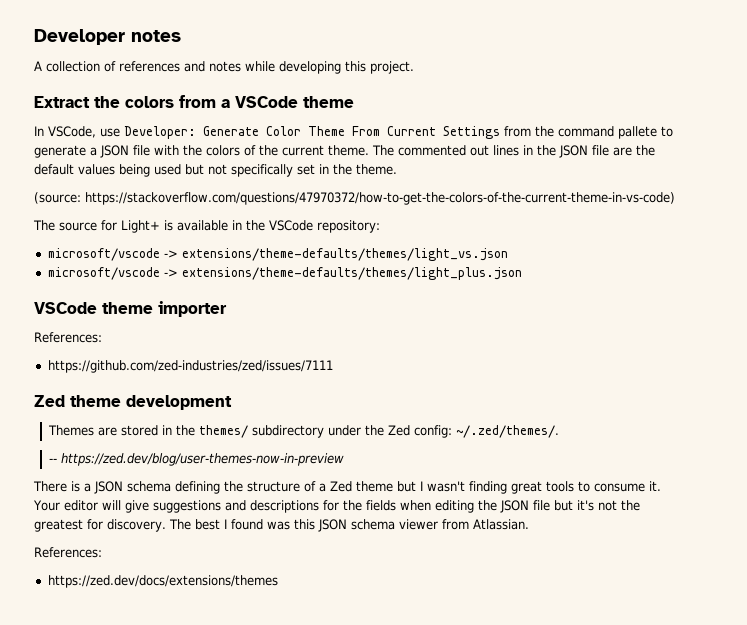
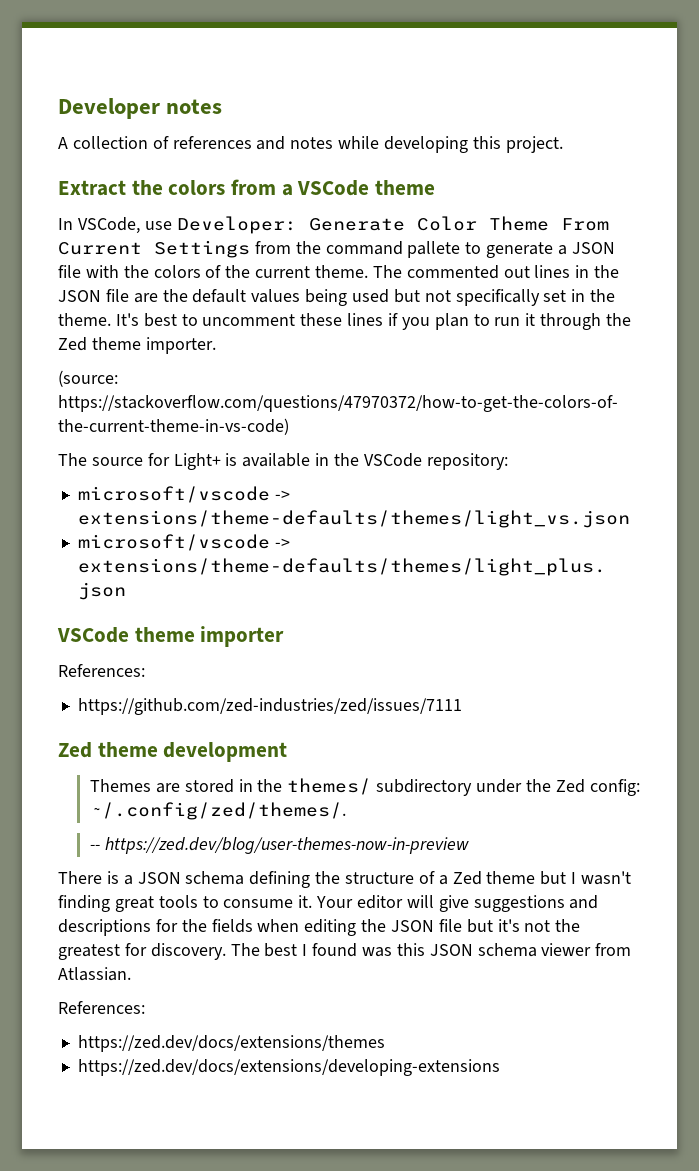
(397, 169) none -> [115,313,632,330] [58,337,216,354] It's best to uncomment these lines if you plan to run it through the Zed theme importer.
[456,425,560,438] ~/.zed/themes/. -> [89,802,346,820] ~/.config/zed/themes/.
(278, 581) none -> [77,1059,500,1076] // https://zed.dev/docs/extensions/developing-extensions

